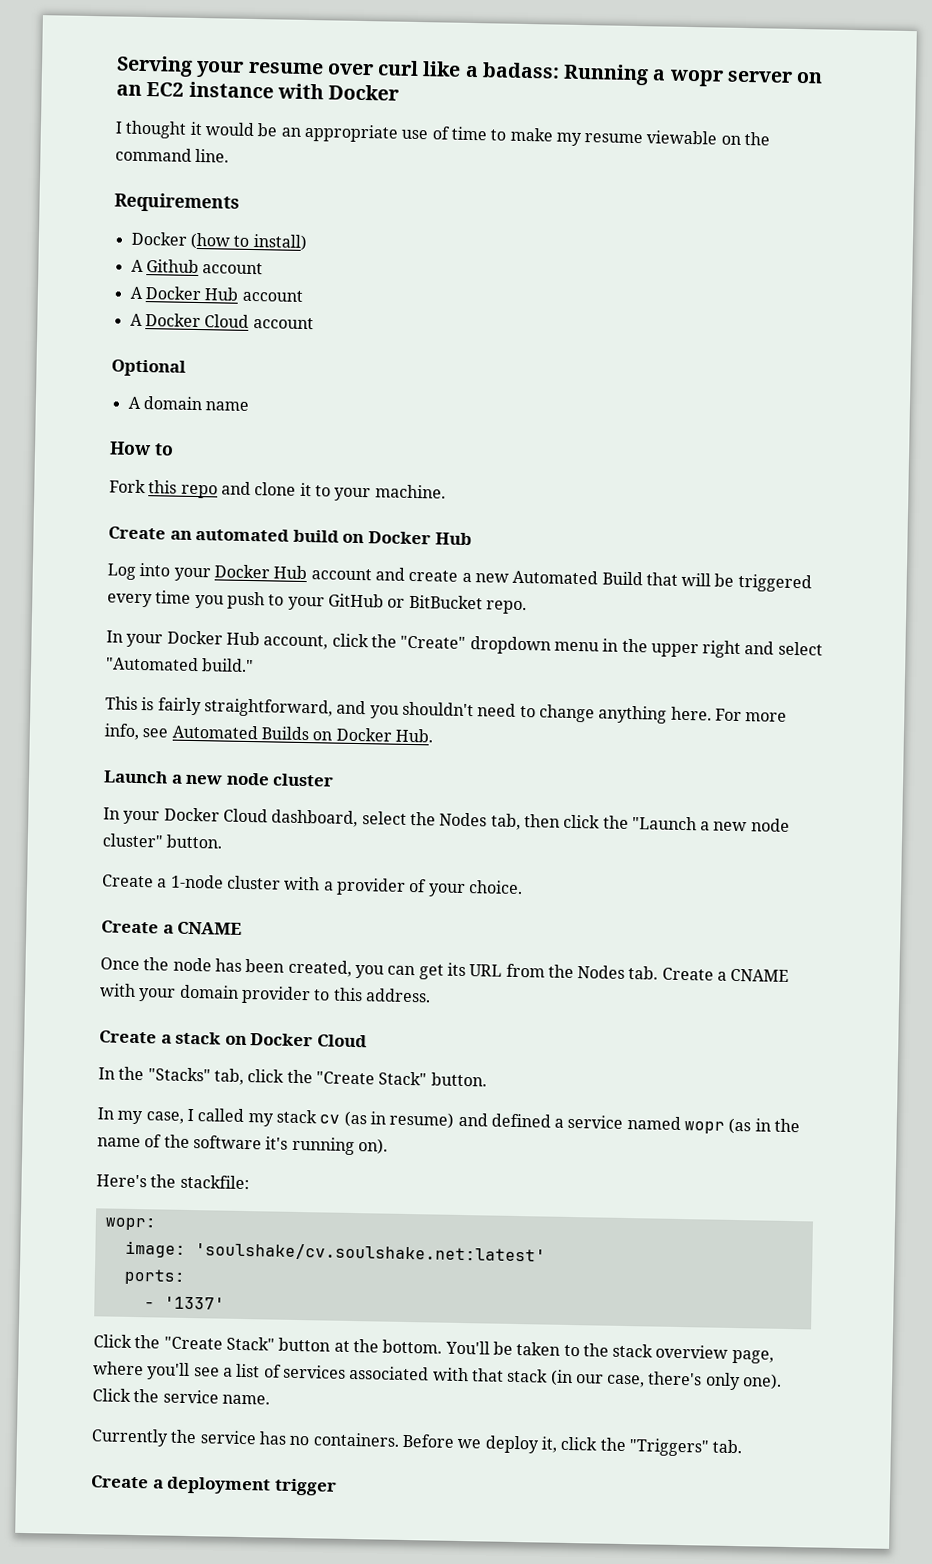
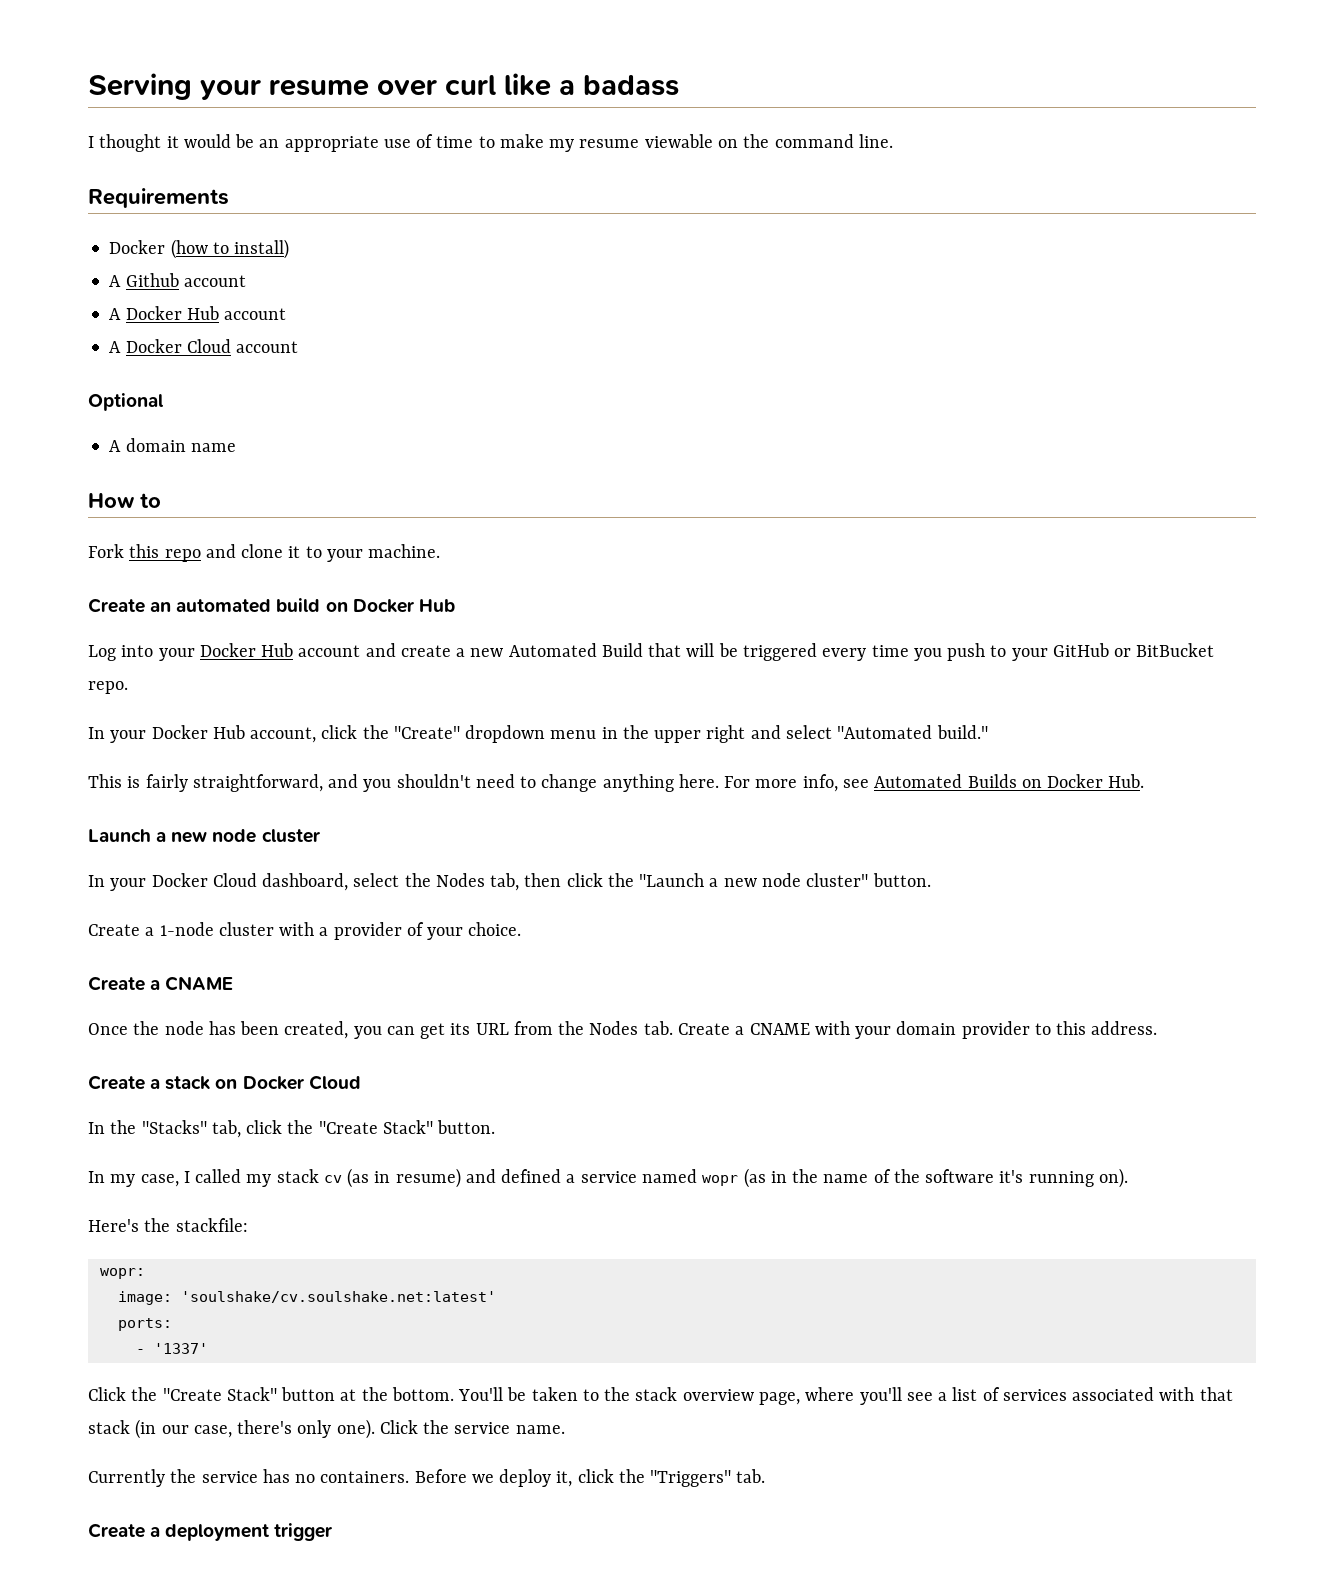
[481,62,824,87] [116,81,400,101] badass: Running a wopr server on an EC2 instance with Docker -> [583,75,679,96] badass

